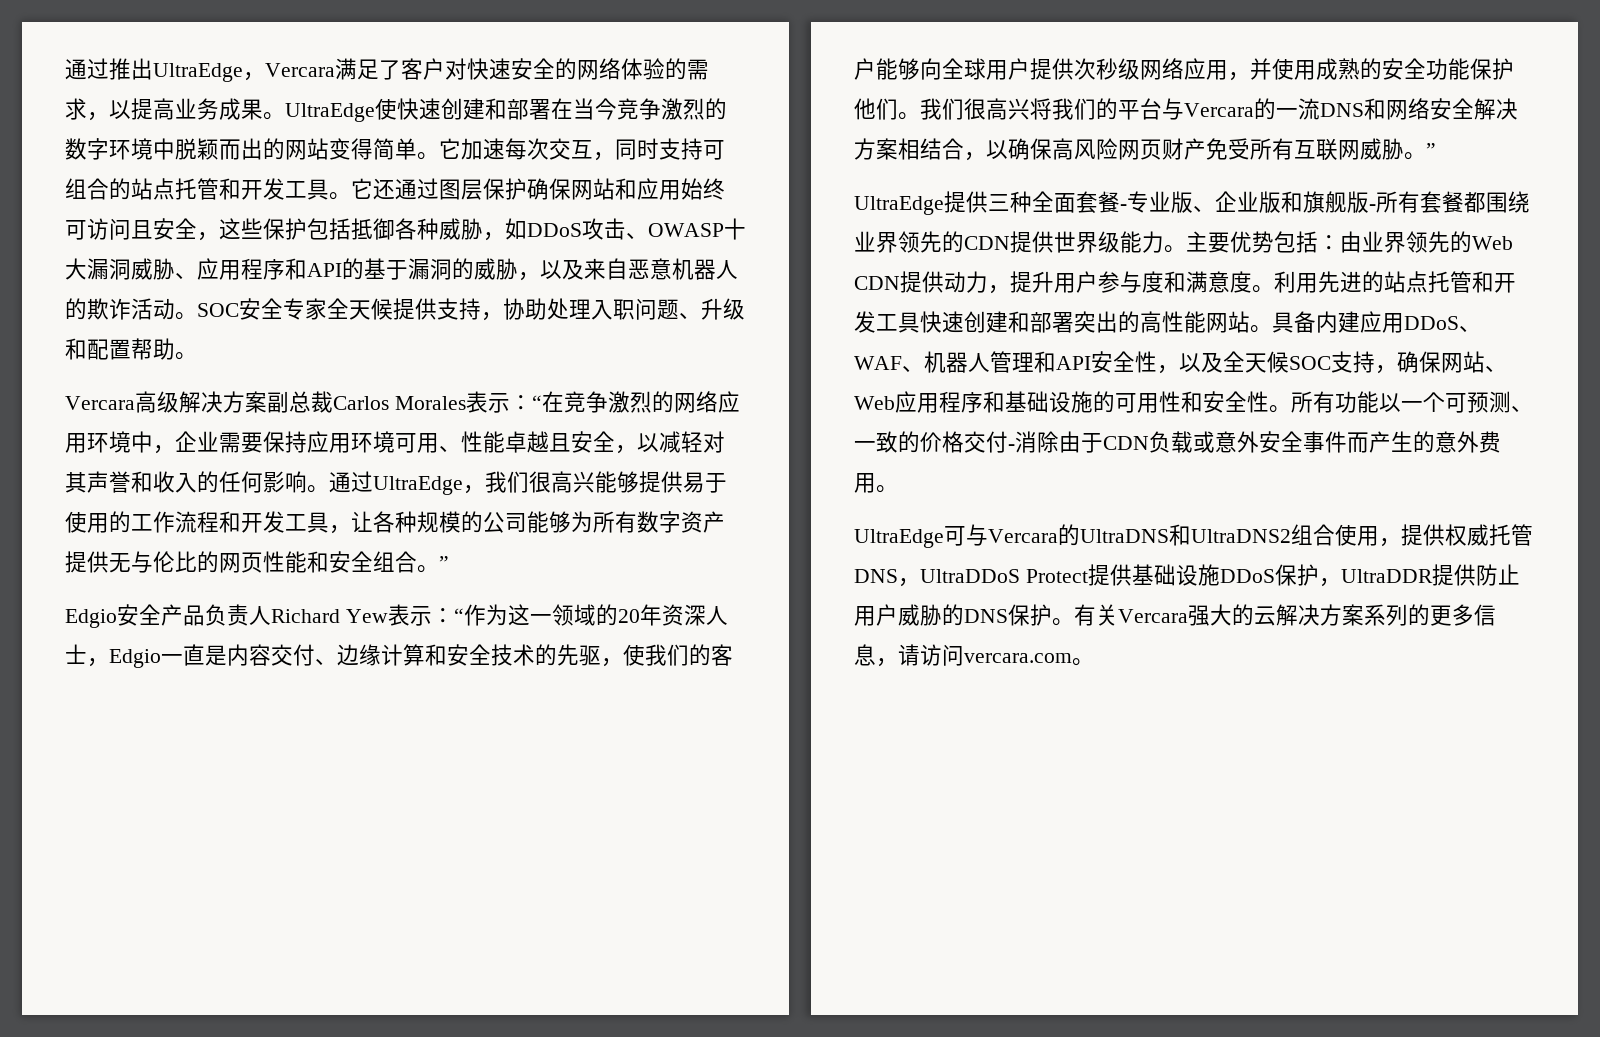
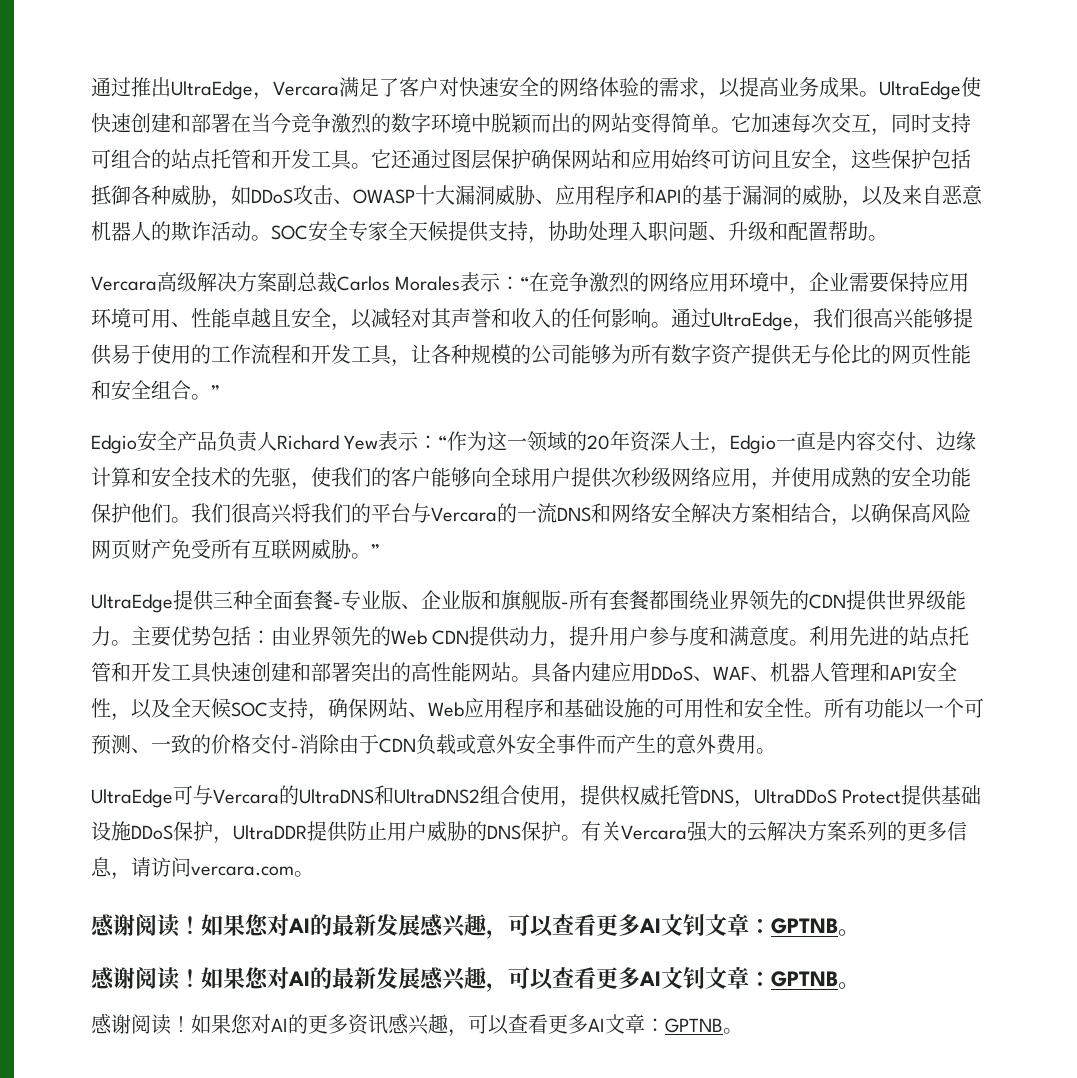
(1094, 662) none -> [91,913,860,939] [91,966,860,992] [91,1013,743,1037] // 感谢阅读！如果您对AI的最新发展感兴趣，可以查看更多AI文钊文章：GPTNB。 // 感谢阅读！如果您对AI的最新发展感兴趣，可以查看更多AI文钊文章：GPTNB。 // 感谢阅读！如果您对AI的更多资讯感兴趣，可以查看更多AI文章：GPTNB。

